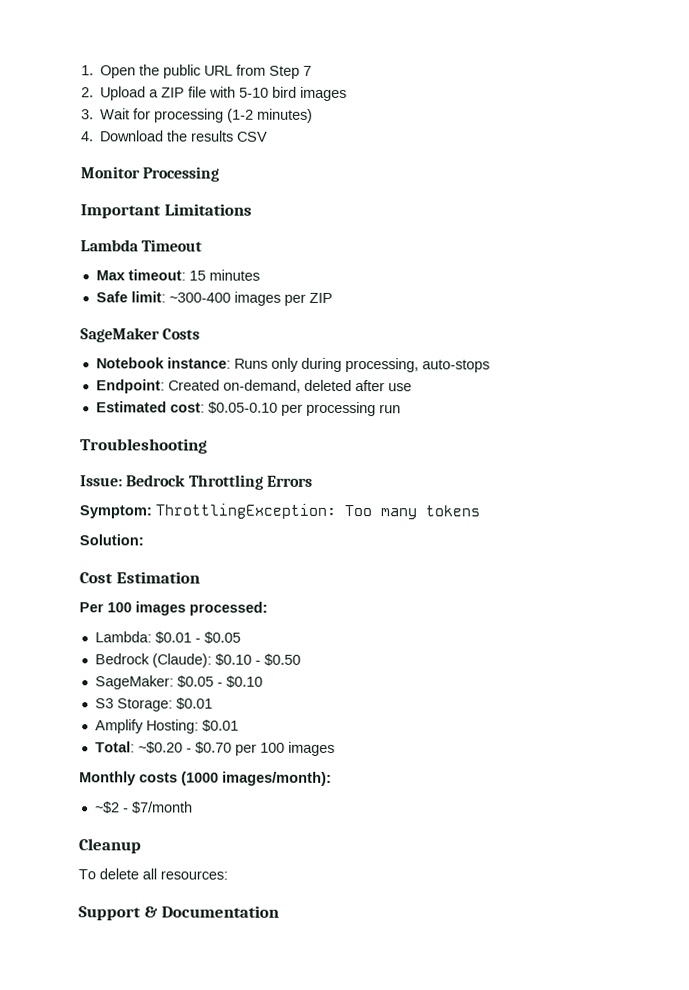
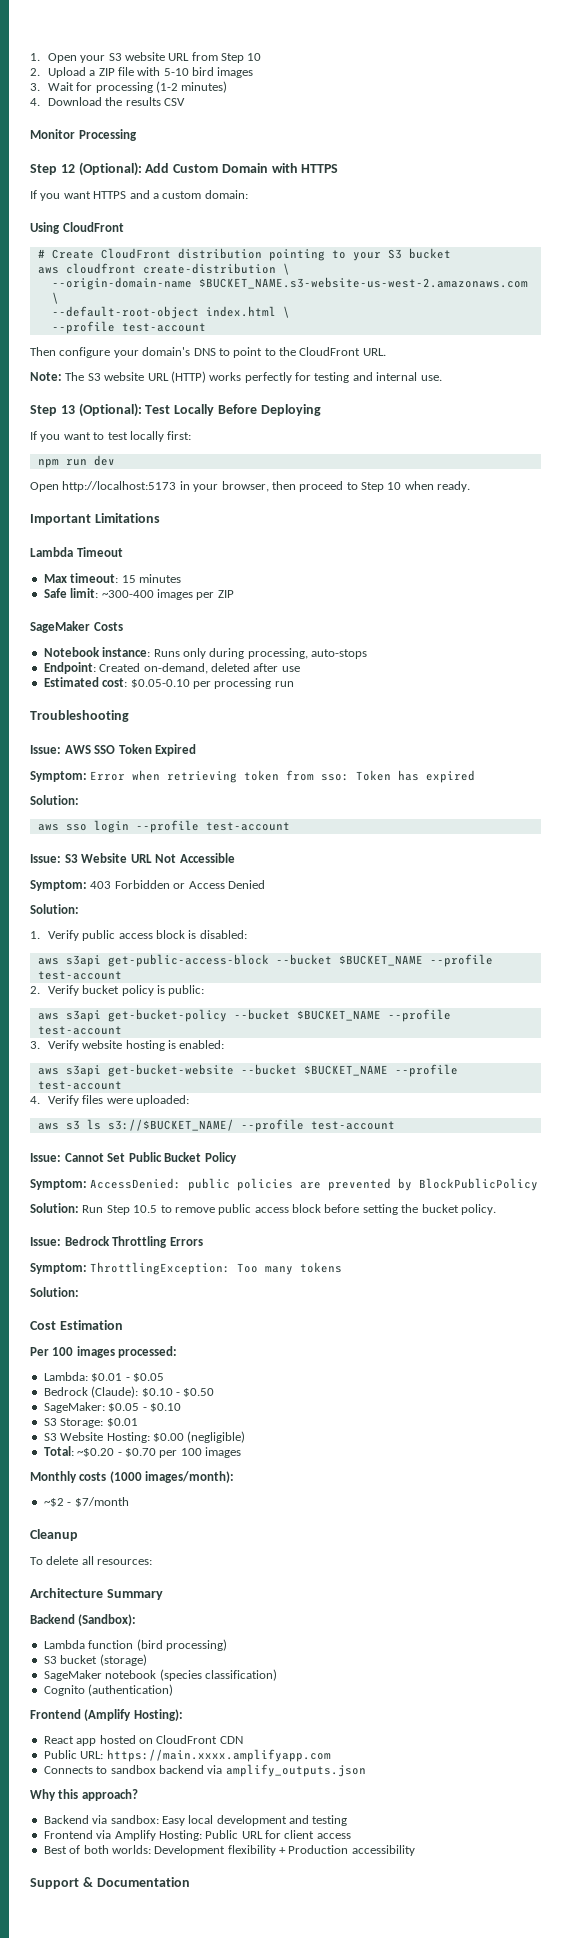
[139,64,202,79] the public -> [80,52,165,63] your S3 website
[303,65,313,76] 7 -> [247,53,262,61] 10
(220, 174) none -> [30,162,339,176] [30,190,248,201] [30,222,124,234] [37,248,451,261] [37,263,290,275] [51,277,528,290] [51,292,59,304] [51,306,290,319] [51,321,206,334] [30,347,386,358] [30,371,442,383] [30,403,321,417] [30,431,192,442] [37,455,115,468] [30,481,471,492] // Step 12 (Optional): Add Custom Domain with HTTPS // If you want HTTPS and a custom domain: // Using CloudFront // # Create CloudFront distribution pointing to your S3 bucket // aws cloudfront create-distribution \ // --origin-domain-name $BUCKET_NAME.s3-website-us-west-2.amazonaws.com \ // --default-root-object index.html \ // --profile test-account // Then configure your domain's DNS to point to the CloudFront URL. // Note: The S3 website URL (HTTP) works perfectly for testing and internal use. // Step 13 (Optional): Test Locally Before Deploying // If you want to test locally first: // npm run dev // Open http://localhost:5173 in your browser, then proceed to Step 10 when ready.
(208, 446) none -> [30,744,197,756] [30,770,476,783] [30,795,79,805] [37,820,290,833] [30,853,235,863] [30,880,265,891] [30,904,79,914] [30,930,247,941] [37,954,493,967] [37,971,122,980] [30,985,205,996] [37,1009,451,1022] [37,1026,122,1035] [30,1040,225,1051] [37,1064,458,1077] [37,1081,122,1090] [30,1095,189,1106] [37,1119,395,1132] [30,1152,237,1164] [30,1178,539,1191] [30,1203,496,1215] // Issue: AWS SSO Token Expired // Symptom: Error when retrieving token from sso: Token has expired // Solution: // aws sso login --profile test-account // Issue: S3 Website URL Not Accessible // Symptom: 403 Forbidden or Access Denied // Solution: // 1. Verify public access block is disabled: // aws s3api get-public-access-block --bucket $BUCKET_NAME --profile test-account // 2. Verify bucket policy is public: // aws s3api get-bucket-policy --bucket $BUCKET_NAME --profile test-account // 3. Verify website hosting is enabled: // aws s3api get-bucket-website --bucket $BUCKET_NAME --profile test-account // 4. Verify files were uploaded: // aws s3 ls s3://$BUCKET_NAME/ --profile test-account // Issue: Cannot Set Public Bucket Policy // Symptom: AccessDenied: public policies are prevented by BlockPublicPolicy // Solution: Run Step 10.5 to remove public access block before setting the bucket policy.
[94,719,239,734] Amplify Hosting: $0.01 -> [43,1431,246,1443] S3 Website Hosting: $0.00 (negligible)
(228, 875) none -> [30,1588,163,1600] [30,1614,137,1626] [43,1639,227,1651] [43,1654,147,1666] [43,1669,277,1681] [43,1684,174,1696] [30,1709,183,1721] [43,1735,243,1746] [43,1749,331,1762] [43,1764,366,1777] [30,1789,138,1801] [43,1815,348,1826] [43,1830,351,1841] [43,1845,415,1856] // Architecture Summary // Backend (Sandbox): // Lambda function (bird processing) // S3 bucket (storage) // SageMaker notebook (species classification) // Cognito (authentication) // Frontend (Amplify Hosting): // React app hosted on CloudFront CDN // Public URL: https://main.xxxx.amplifyapp.com // Connects to sandbox backend via amplify_outputs.json // Why this approach? // Backend via sandbox: Easy local development and testing // Frontend via Amplify Hosting: Public URL for client access // Best of both worlds: Development flexibility + Production accessibility

